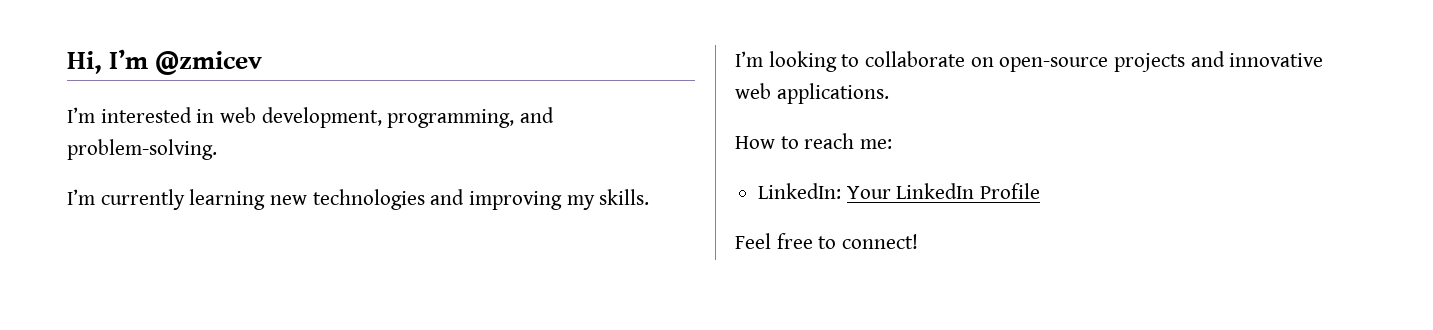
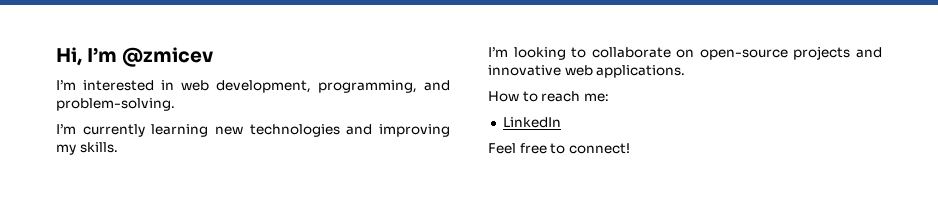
[758,183,891,199] LinkedIn: Your -> (609, 97) none
[980,183,1041,199] Profile -> (561, 122) none

